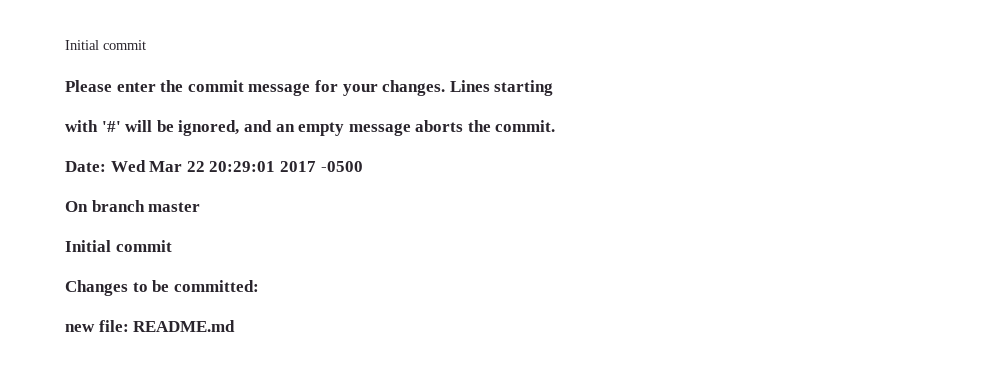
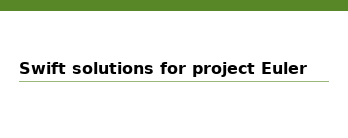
[65,40,146,50] [65,80,554,96] [65,120,556,136] [65,160,363,172] [65,200,201,212] [65,240,172,252] [65,280,259,296] [65,320,236,332] Initial commit // Please enter the commit message for your changes. Lines starting // with '#' will be ignored, and an empty message aborts the commit. // Date: Wed Mar 22 20:29:01 2017 -0500 // On branch master // Initial commit // Changes to be committed: // new file: README.md -> [19,62,307,77] Swift solutions for project Euler

